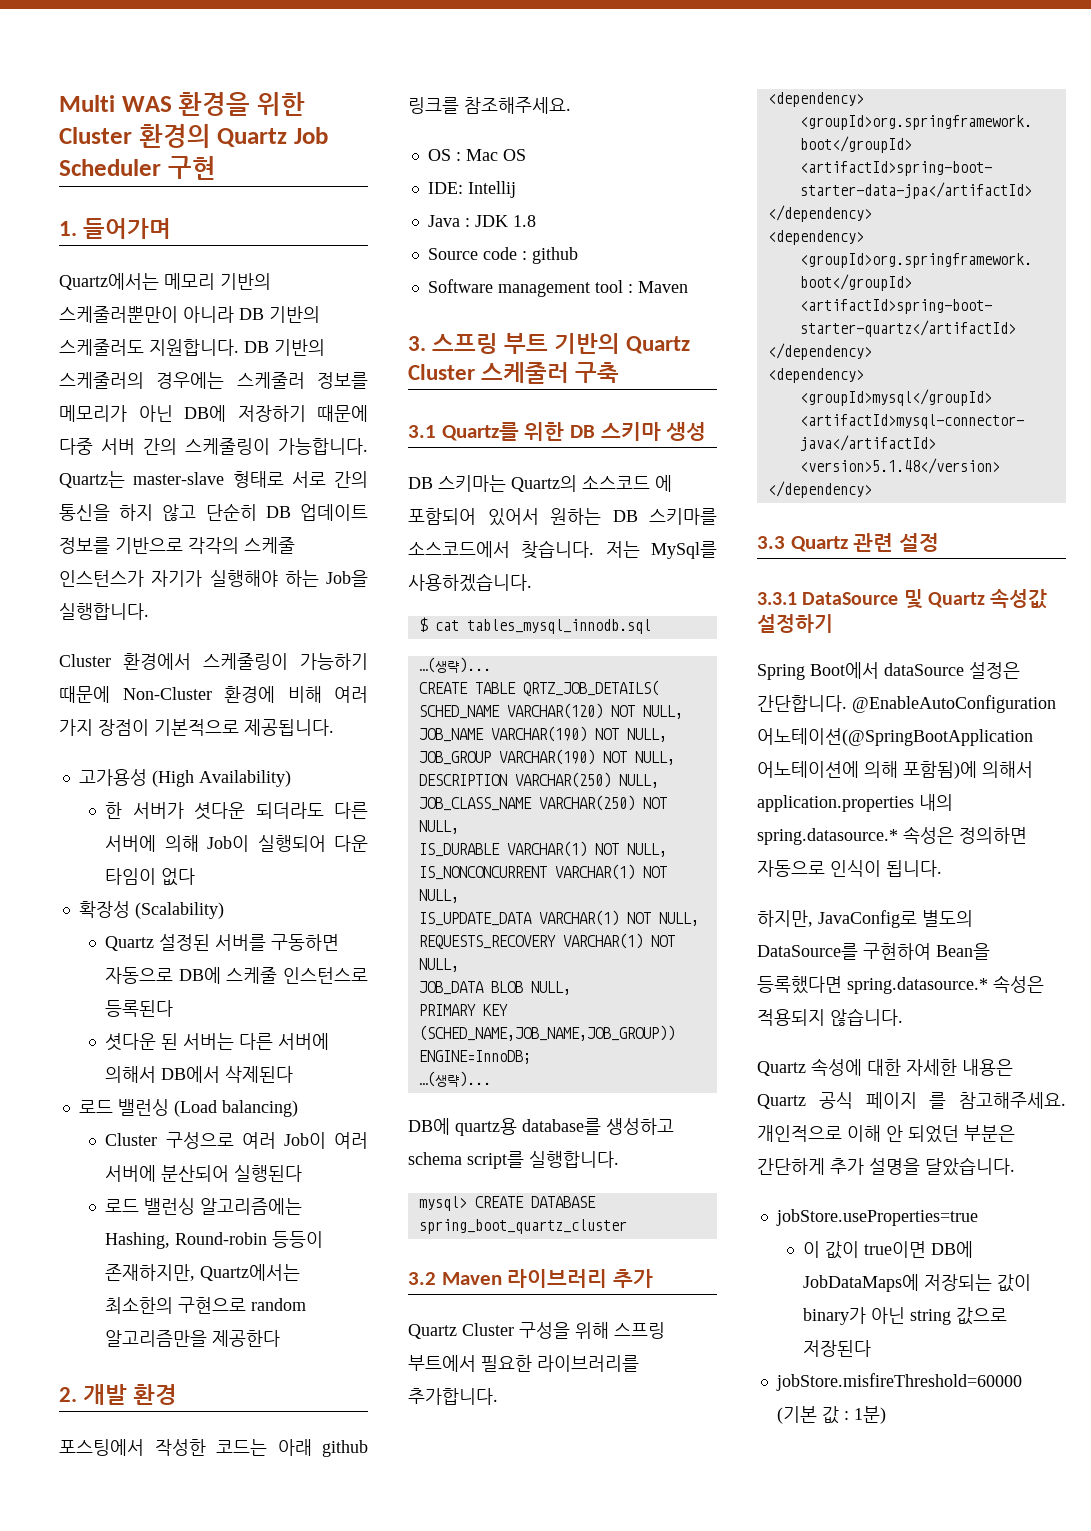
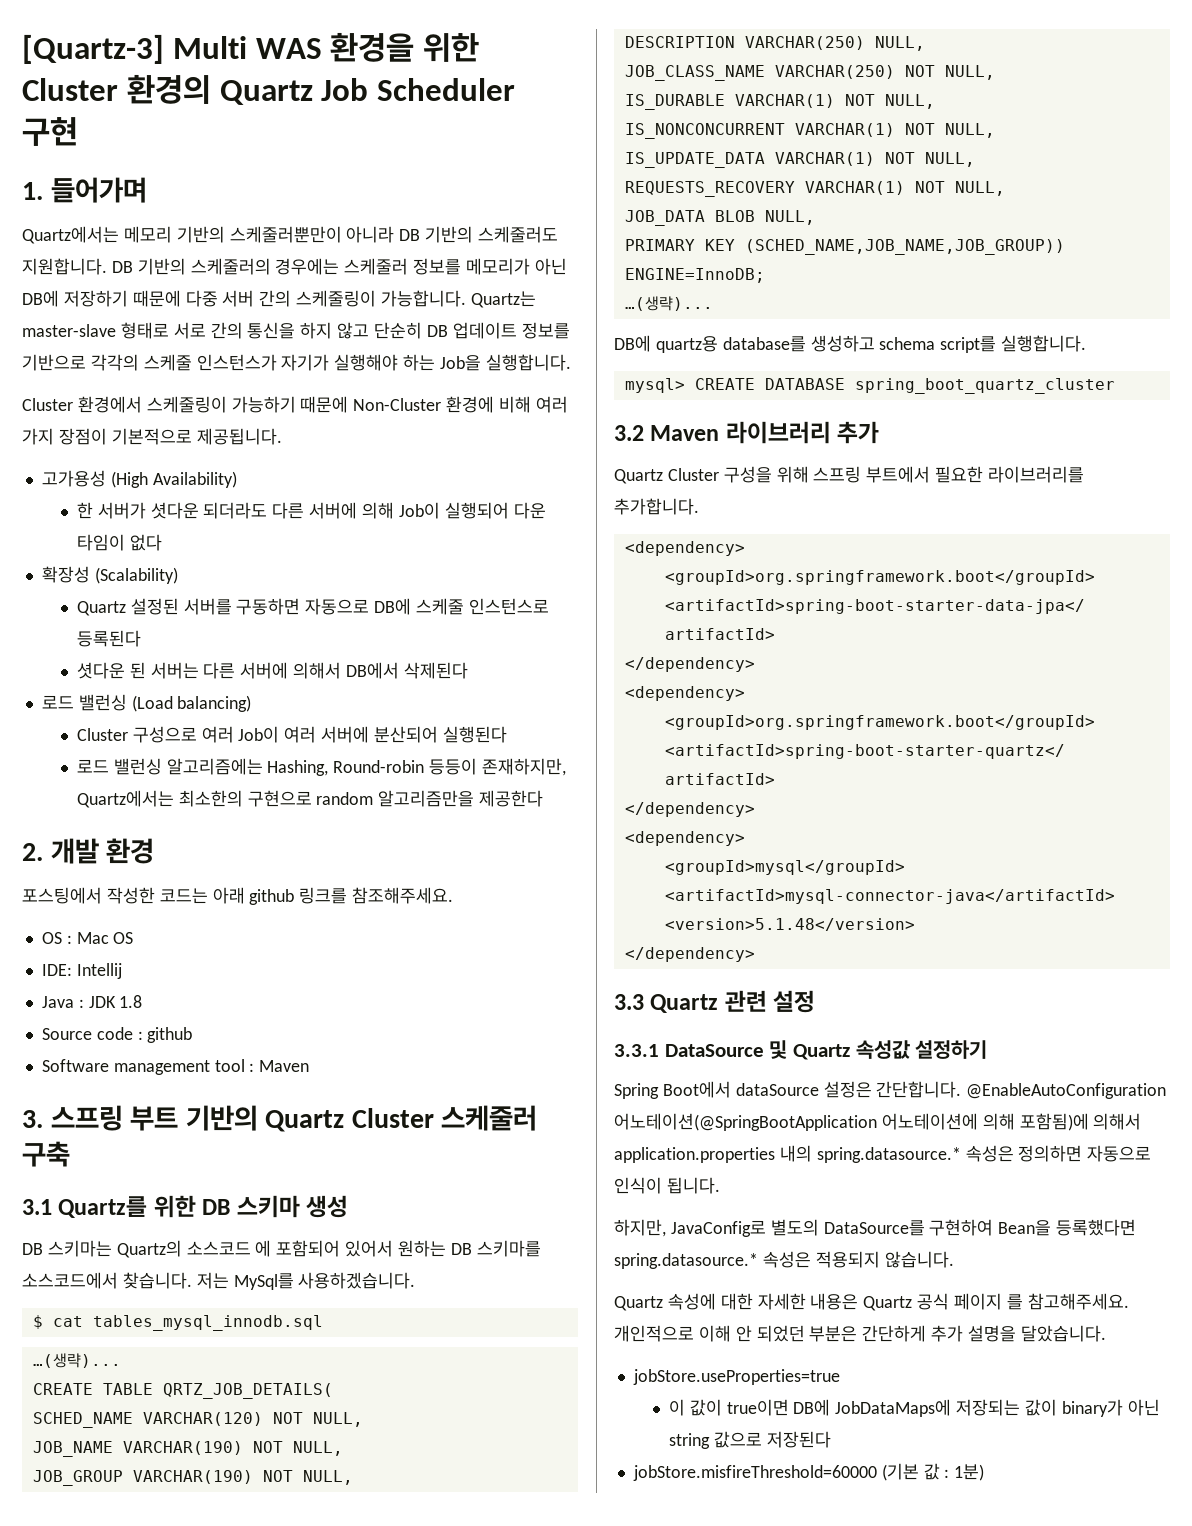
(59, 103) none -> [22,34,164,64] [Quartz-3]

